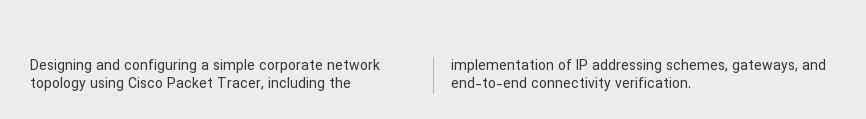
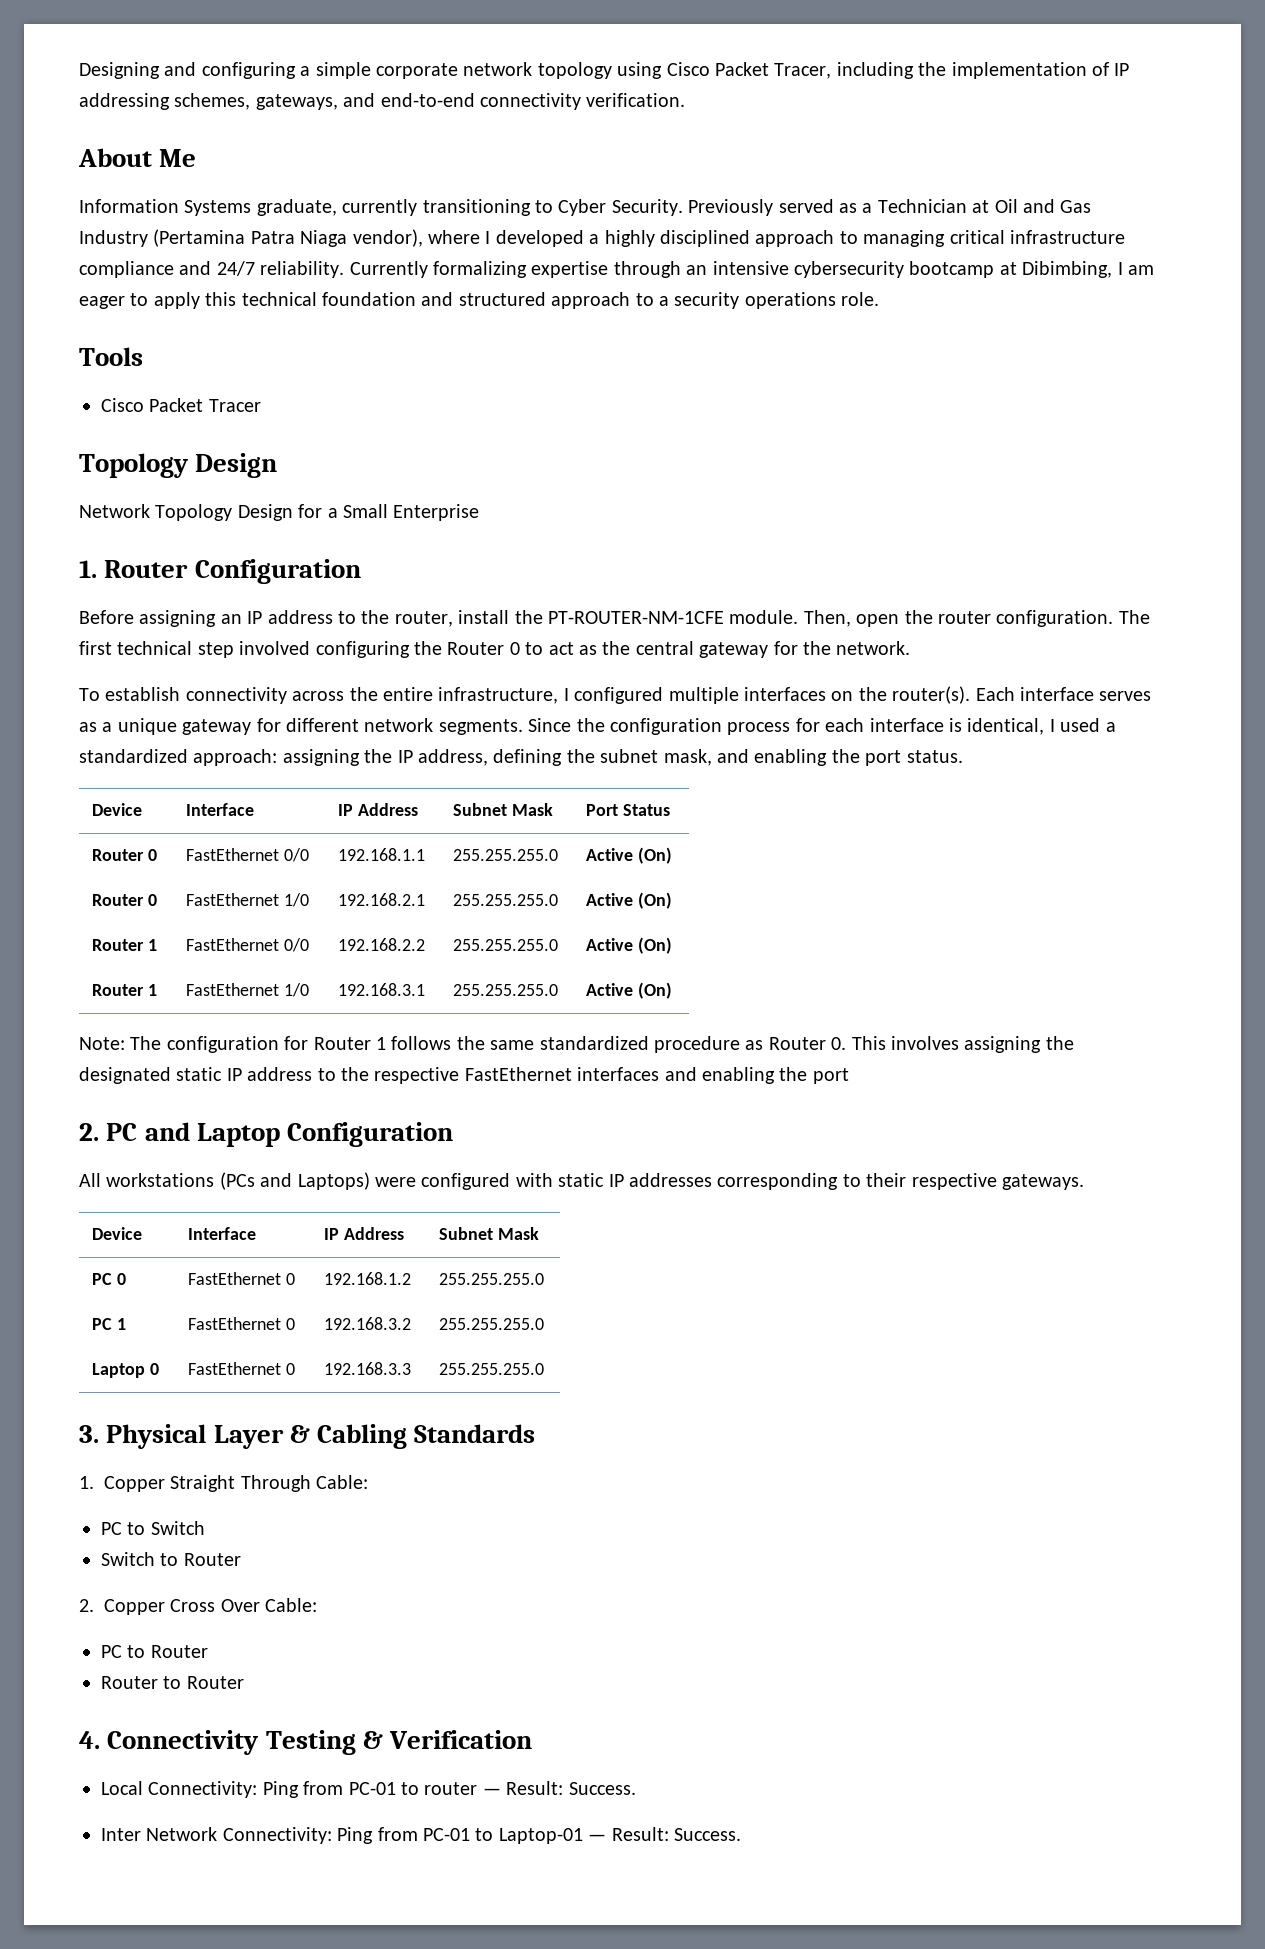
(691, 82) none -> [78,148,197,167] [79,199,1092,216] [79,229,1125,247] [79,261,1154,278] [79,292,880,309] [79,347,143,366] [101,398,261,412] [79,453,278,478] [79,504,480,521] [79,559,361,584] [79,610,1150,627] [79,641,911,658] [79,686,1152,704] [79,718,1116,735] [79,749,963,766] [92,803,143,816] [186,803,255,816] [338,803,419,816] [453,803,554,816] [586,804,671,816] [92,849,158,861] [186,848,310,862] [338,848,426,861] [453,849,559,861] [586,847,673,864] [92,894,158,906] [186,893,310,907] [338,893,426,906] [453,894,559,906] [586,892,673,909] [92,939,158,951] [186,938,310,952] [338,938,426,951] [453,939,559,951] [586,937,673,954] [92,984,158,996] [186,983,310,997] [338,983,426,996] [453,984,559,996] [586,982,673,999] [79,1036,1074,1053] [79,1067,849,1084] [79,1122,454,1147] [79,1172,1084,1190] [92,1227,143,1240] [188,1227,257,1240] [324,1227,405,1240] [439,1227,540,1240] [92,1273,127,1285] [188,1272,296,1285] [324,1272,412,1285] [439,1273,545,1285] [92,1318,127,1330] [188,1317,296,1330] [324,1317,412,1330] [439,1318,545,1330] [92,1363,160,1378] [188,1362,296,1375] [324,1362,412,1375] [439,1363,545,1375] [79,1424,536,1449] [79,1475,369,1492] [101,1521,205,1535] [101,1552,241,1566] [79,1598,318,1615] [101,1645,208,1658] [101,1676,244,1689] [79,1730,533,1755] [101,1781,636,1798] [101,1827,741,1844] // About Me // Information Systems graduate, currently transitioning to Cyber Security. Previously served as a Technician at Oil and Gas Industry (Pertamina Patra Niaga vendor), where I developed a highly disciplined approach to managing critical infrastructure compliance and 24/7 reliability. Currently formalizing expertise through an intensive cybersecurity bootcamp at Dibimbing, I am eager to apply this technical foundation and structured approach to a security operations role. // Tools // Cisco Packet Tracer // Topology Design // Network Topology Design for a Small Enterprise // 1. Router Configuration // Before assigning an IP address to the router, install the PT-ROUTER-NM-1CFE module. Then, open the router configuration. The first technical step involved configuring the Router 0 to act as the central gateway for the network. // To establish connectivity across the entire infrastructure, I configured multiple interfaces on the router(s). Each interface serves as a unique gateway for different network segments. Since the configuration process for each interface is identical, I used a standardized approach: assigning the IP address, defining the subnet mask, and enabling the port status. // Device | Interface | IP Address | Subnet Mask | Port Status // Router 0 | FastEthernet 0/0 | 192.168.1.1 | 255.255.255.0 | Active (On) // Router 0 | FastEthernet 1/0 | 192.168.2.1 | 255.255.255.0 | Active (On) // Router 1 | FastEthernet 0/0 | 192.168.2.2 | 255.255.255.0 | Active (On) // Router 1 | FastEthernet 1/0 | 192.168.3.1 | 255.255.255.0 | Active (On) // Note: The configuration for Router 1 follows the same standardized procedure as Router 0. This involves assigning the designated static IP address to the respective FastEthernet interfaces and enabling the port // 2. PC and Laptop Configuration // All workstations (PCs and Laptops) were configured with static IP addresses corresponding to their respective gateways. // Device | Interface | IP Address | Subnet Mask // PC 0 | FastEthernet 0 | 192.168.1.2 | 255.255.255.0 // PC 1 | FastEthernet 0 | 192.168.3.2 | 255.255.255.0 // Laptop 0 | FastEthernet 0 | 192.168.3.3 | 255.255.255.0 // 3. Physical Layer & Cabling Standards // 1. Copper Straight Through Cable: // PC to Switch // Switch to Router // 2. Copper Cross Over Cable: // PC to Router // Router to Router // 4. Connectivity Testing & Verification // Local Connectivity: Ping from PC-01 to router — Result: Success. // Inter Network Connectivity: Ping from PC-01 to Laptop-01 — Result: Success.

